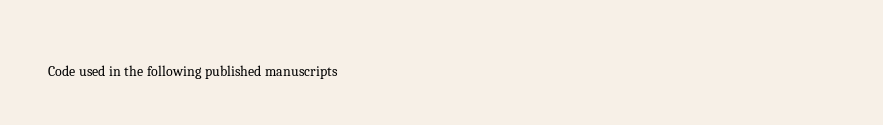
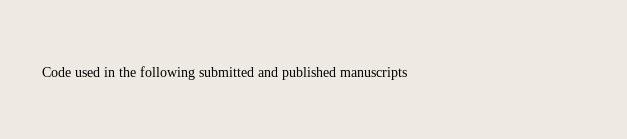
(203, 72) none -> [199,67,278,77] submitted and

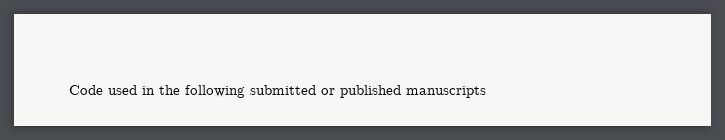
[258,67,278,77] and -> [321,88,335,95] or

